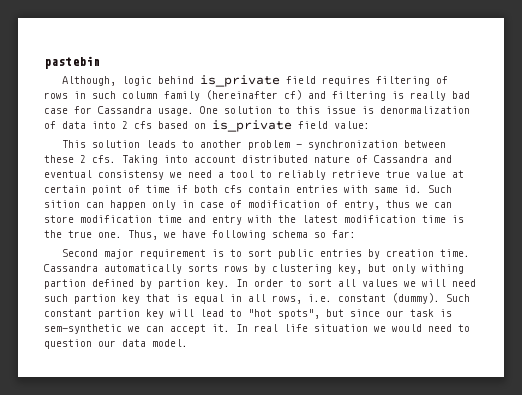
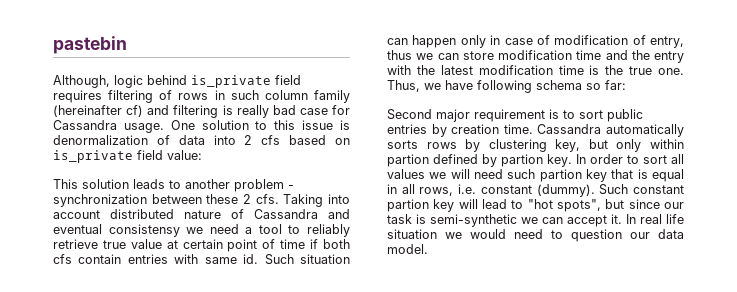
[44,200,80,208] sition -> [299,254,350,264] situation
(206, 219) none -> [631,50,650,60] the
[422,264,464,274] withing -> [650,139,684,149] within
[44,324,122,334] sem-synthetic -> [430,214,517,227] semi-synthetic

